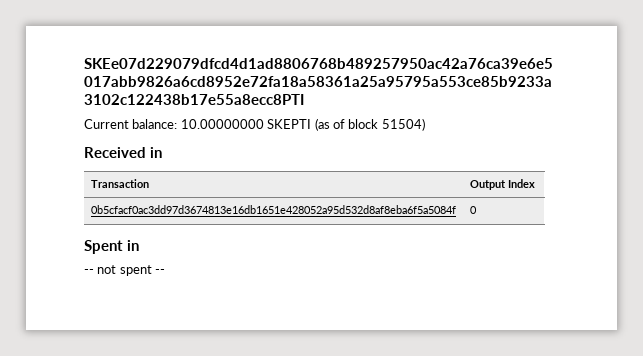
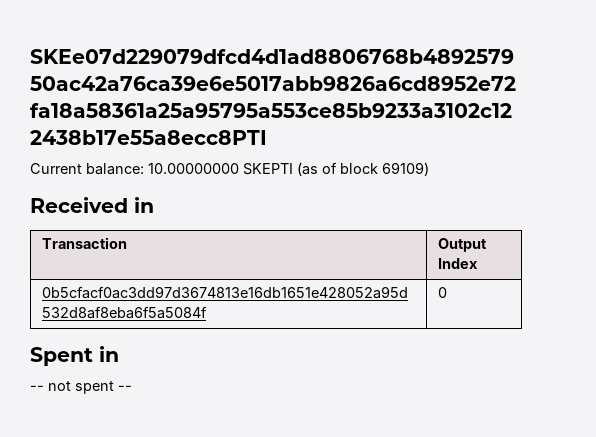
[381,118,425,131] 51504) -> [382,162,429,176] 69109)

